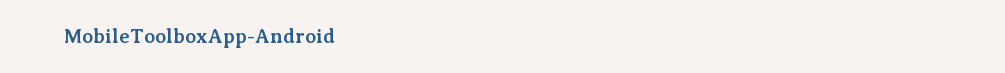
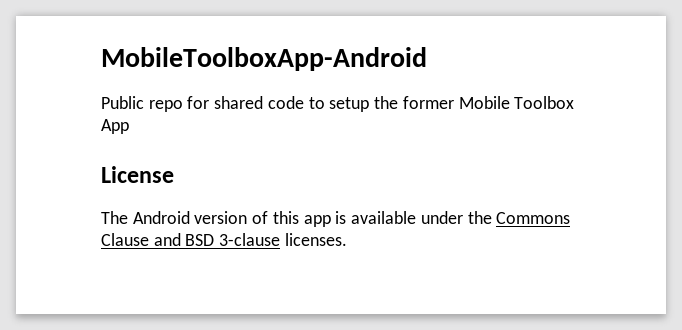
(335, 38) none -> [101,96,575,112] [101,119,129,134] [101,166,174,183] [101,211,571,227] [101,233,347,246] // Public repo for shared code to setup the former Mobile Toolbox App // License // The Android version of this app is available under the Commons Clause and BSD 3-clause licenses.

